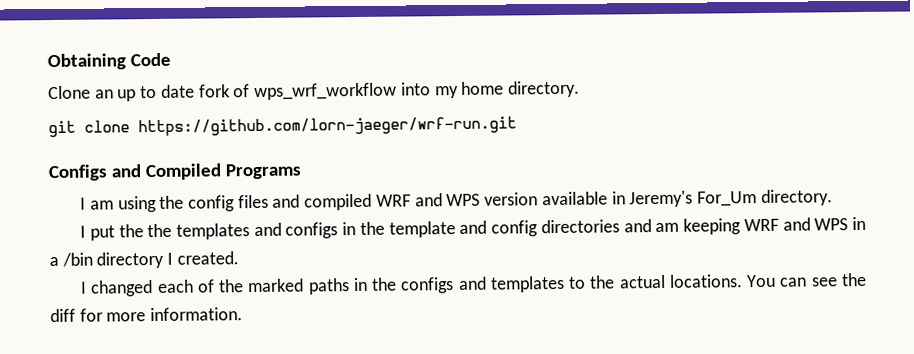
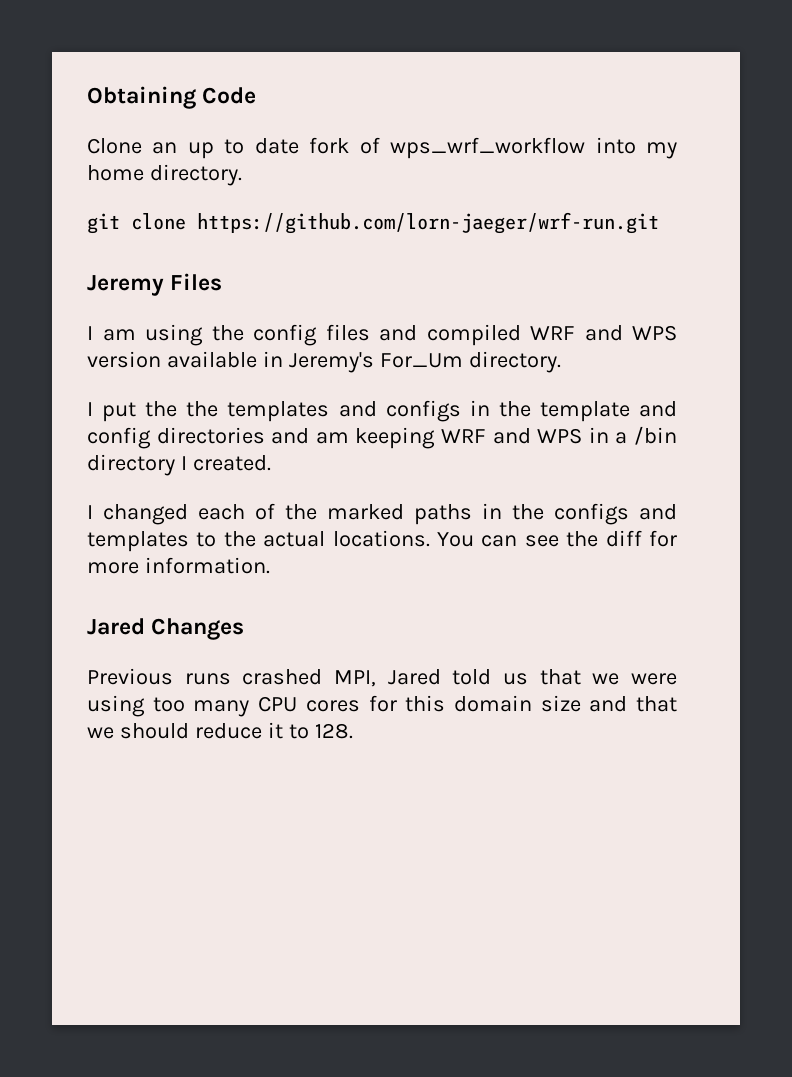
[48,163,303,182] Configs and Compiled Programs -> [87,273,223,296] Jeremy Files
(244, 314) none -> [87,618,245,640] [87,668,678,687] [87,695,677,717] [87,722,353,739] // Jared Changes // Previous runs crashed MPI, Jared told us that we were using too many CPU cores for this domain size and that we should reduce it to 128.

